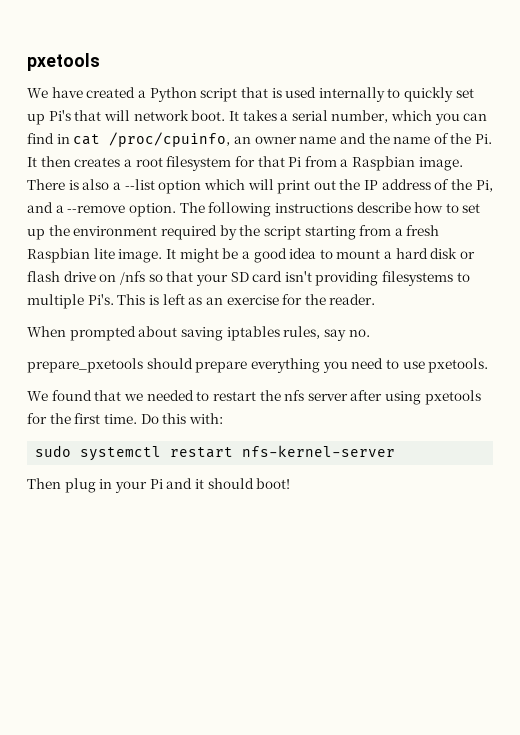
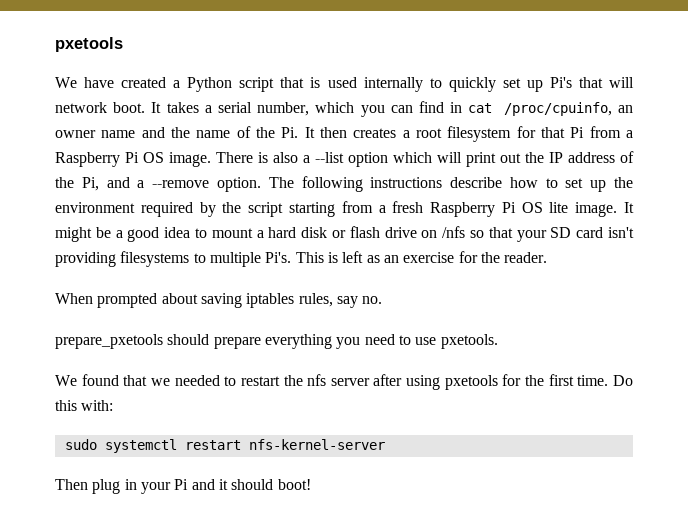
[352,156,416,171] Raspbian -> [55,152,164,167] Raspberry Pi OS
[27,248,90,263] Raspbian -> [430,202,543,217] Raspberry Pi OS

